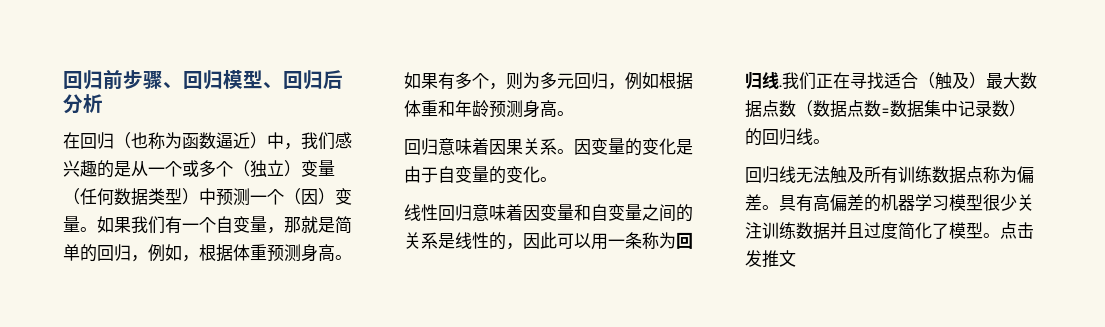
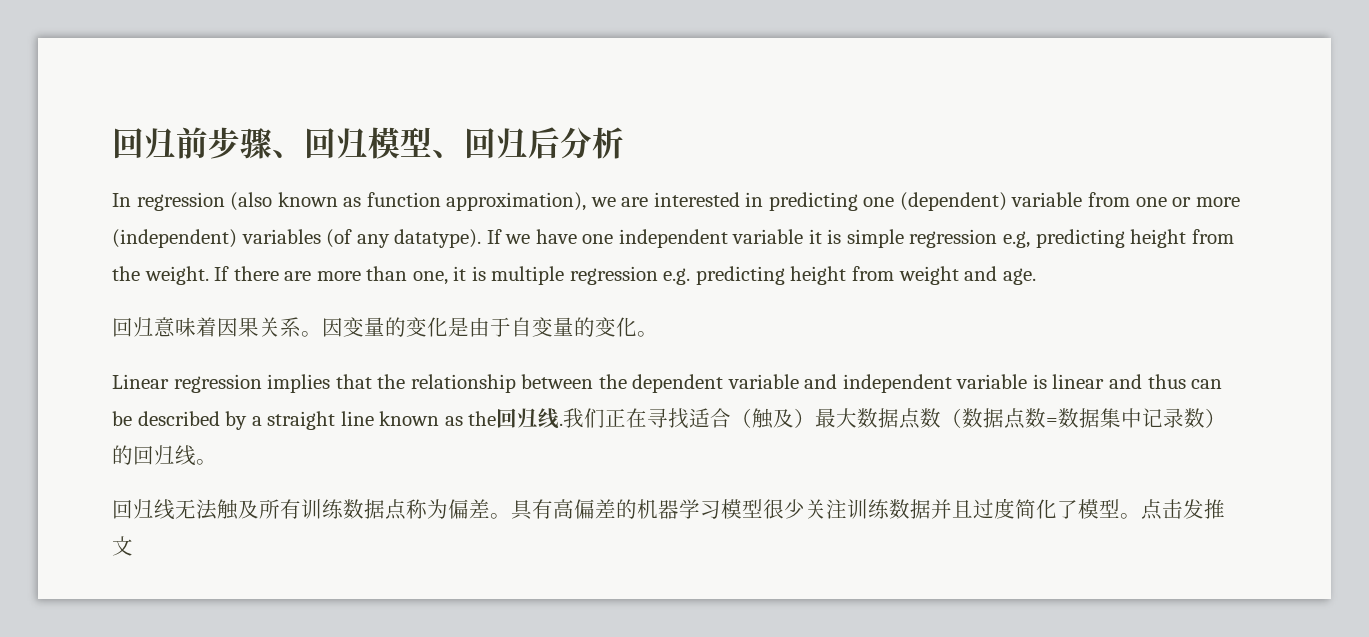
[63,132,352,150] [63,160,335,178] [63,188,352,206] [63,216,352,234] [63,244,352,262] [404,72,693,90] [404,100,574,118] 在回归（也称为函数逼近）中，我们感兴趣的是从一个或多个（独立）变量（任何数据类型）中预测一个（因）变量。如果我们有一个自变量，那就是简单的回归，例如，根据体重预测身高。如果有多个，则为多元回归，例如根据体重和年龄预测身高。 -> [112,192,1240,211] [112,229,1234,248] [112,266,1036,285] In regression (also known as function approximation), we are interested in predicting one (dependent) variable from one or more (independent) variables (of any datatype). If we have one independent variable it is simple regression e.g, predicting height from the weight. If there are more than one, it is multiple regression e.g. predicting height from weight and age.
[404,204,693,222] [404,232,676,250] 线性回归意味着因变量和自变量之间的关系是线性的，因此可以用一条称为 -> [112,374,1223,393] [112,411,497,430] Linear regression implies that the relationship between the dependent variable and independent variable is linear and thus can be described by a straight line known as the

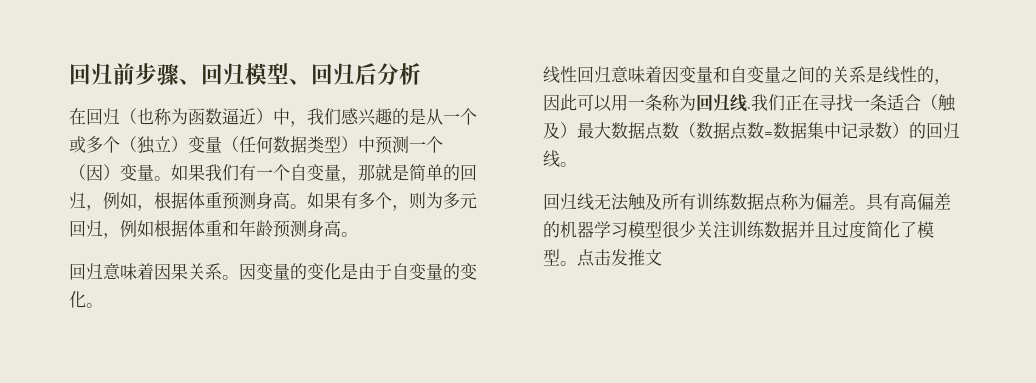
[112,192,1240,211] [112,229,1234,248] [112,266,1036,285] In regression (also known as function approximation), we are interested in predicting one (dependent) variable from one or more (independent) variables (of any datatype). If we have one independent variable it is simple regression e.g, predicting height from the weight. If there are more than one, it is multiple regression e.g. predicting height from weight and age. -> [69,108,477,127] [69,136,443,154] [69,163,477,183] [69,192,477,211] [69,219,358,239] 在回归（也称为函数逼近）中，我们感兴趣的是从一个或多个（独立）变量（任何数据类型）中预测一个（因）变量。如果我们有一个自变量，那就是简单的回归，例如，根据体重预测身高。如果有多个，则为多元回归，例如根据体重和年龄预测身高。
[112,374,1223,393] [112,411,497,430] Linear regression implies that the relationship between the dependent variable and independent variable is linear and thus can be described by a straight line known as the -> [543,66,951,85] [543,94,696,112] 线性回归意味着因变量和自变量之间的关系是线性的，因此可以用一条称为
(690, 418) none -> [853,94,887,111] 一条

